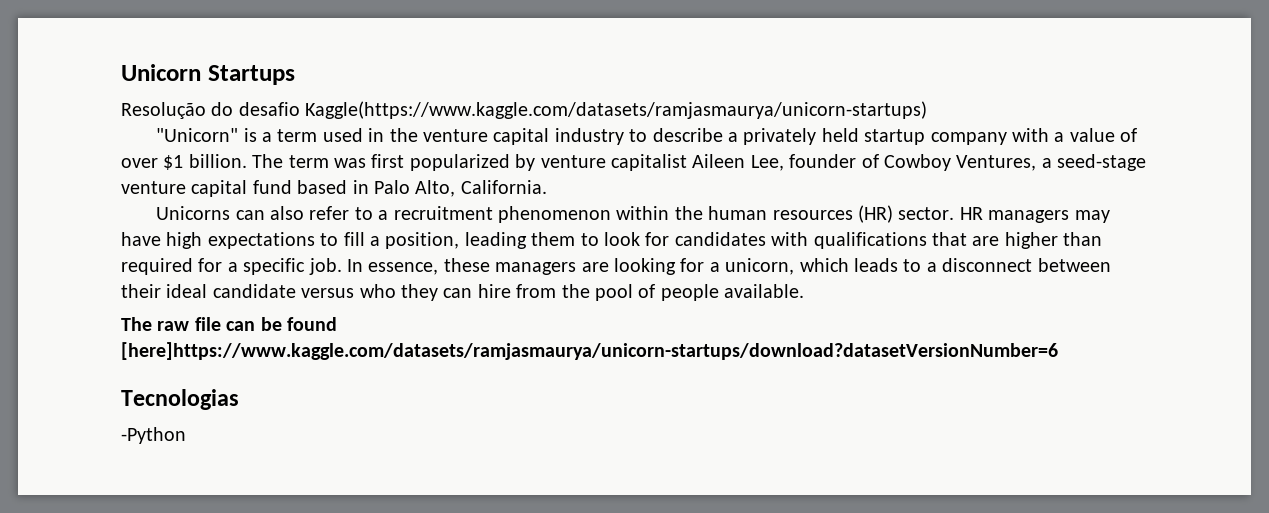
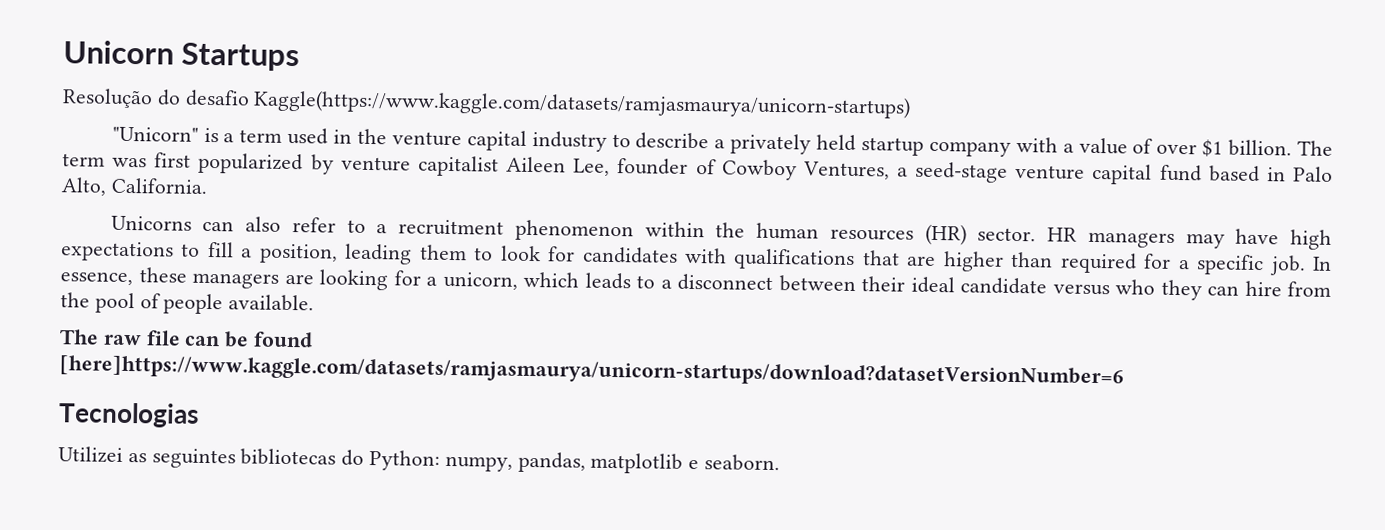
[121,427,186,444] -Python -> [58,446,781,474] Utilizei as seguintes bibliotecas do Python: numpy, pandas, matplotlib e seaborn.

